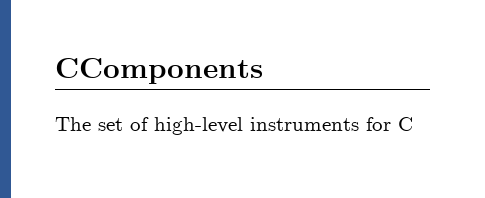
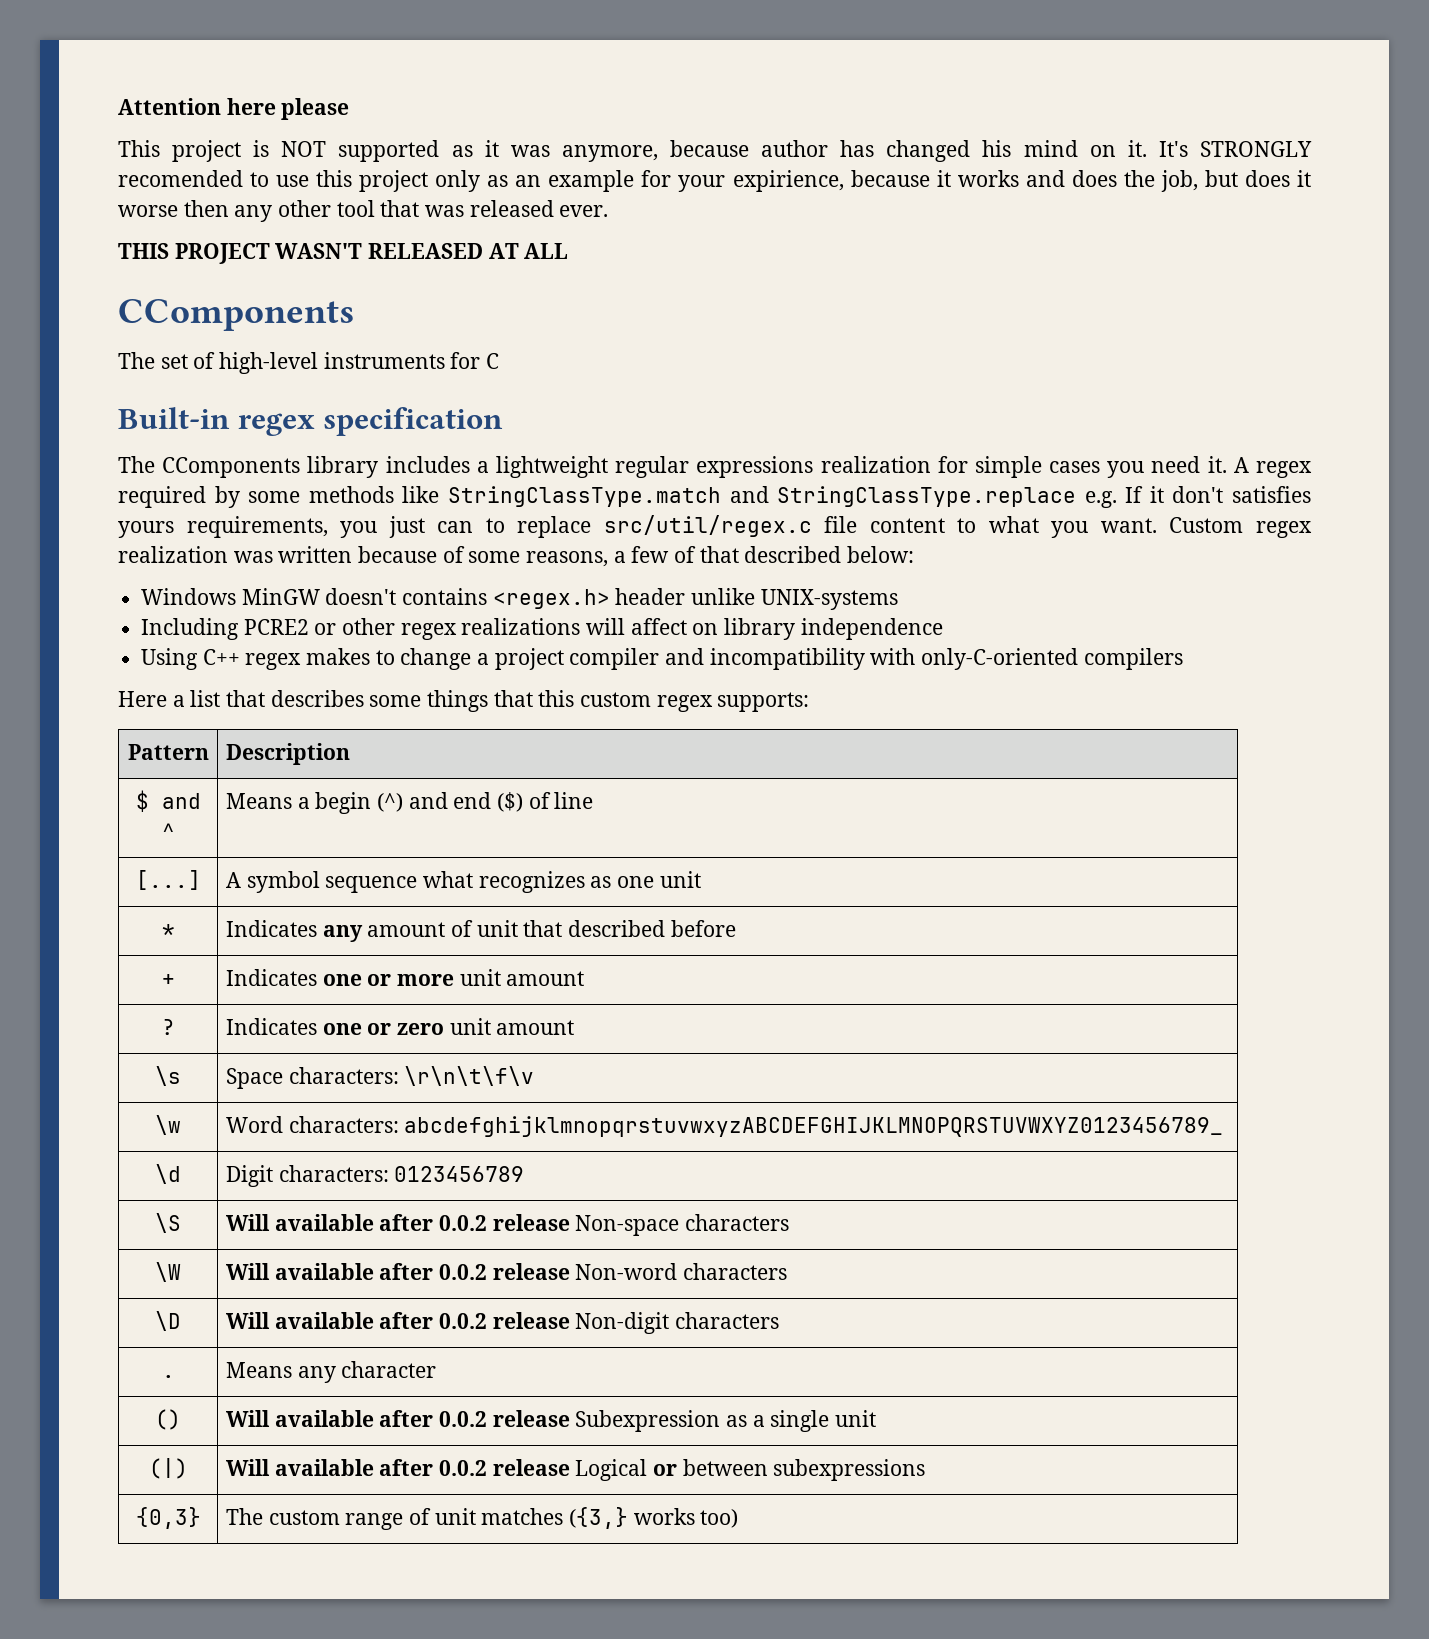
(55, 71) none -> [118,98,350,120] [118,140,1312,162] [118,170,1311,192] [118,200,609,222] [118,243,569,264] Attention here please // This project is NOT supported as it was anymore, because author has changed his mind on it. It's STRONGLY recomended to use this project only as an example for your expirience, because it works and does the job, but does it worse then any other tool that was released ever. // THIS PROJECT WASN'T RELEASED AT ALL //
(413, 124) none -> [118,407,504,436] [118,456,1312,478] [118,486,1311,508] [118,515,1312,538] [118,546,915,567] [141,588,898,610] [141,618,943,640] [141,648,1183,670] [118,690,810,712] [127,744,209,760] [225,743,350,765] [135,790,201,812] [161,823,175,839] [225,792,594,814] [135,870,201,890] [225,871,701,893] [161,924,175,937] [225,920,736,942] [161,974,175,986] [225,969,585,986] [161,1019,175,1035] [225,1018,575,1035] [155,1066,181,1086] [225,1066,535,1089] [155,1115,181,1135] [225,1116,1224,1137] [155,1164,181,1184] [225,1165,525,1187] [155,1213,181,1233] [225,1214,789,1236] [155,1262,181,1282] [225,1263,787,1280] [155,1311,181,1331] [225,1312,779,1334] [161,1375,175,1378] [225,1361,437,1383] [155,1409,181,1430] [225,1410,876,1432] [148,1458,188,1479] [225,1459,926,1481] [135,1507,201,1529] [225,1507,739,1530] // Built-in regex specification // The CComponents library includes a lightweight regular expressions realization for simple cases you need it. A regex required by some methods like StringClassType.match and StringClassType.replace e.g. If it don't satisfies yours requirements, you just can to replace src/util/regex.c file content to what you want. Custom regex realization was written because of some reasons, a few of that described below: // Windows MinGW doesn't contains <regex.h> header unlike UNIX-systems // Including PCRE2 or other regex realizations will affect on library independence // Using C++ regex makes to change a project compiler and incompatibility with only-C-oriented compilers // Here a list that describes some things that this custom regex supports: // Pattern | Description // $ and ^ | Means a begin (^) and end ($) of line // [...] | A symbol sequence what recognizes as one unit // * | Indicates any amount of unit that described before // + | Indicates one or more unit amount // ? | Indicates one or zero unit amount // \s | Space characters: \r\n\t\f\v // \w | Word characters: abcdefghijklmnopqrstuvwxyzABCDEFGHIJKLMNOPQRSTUVWXYZ0123456789_ // \d | Digit characters: 0123456789 // \S | Will available after 0.0.2 release Non-space characters // \W | Will available after 0.0.2 release Non-word characters // \D | Will available after 0.0.2 release Non-digit characters // . | Means any character // () | Will available after 0.0.2 release Subexpression as a single unit // (|) | Will available after 0.0.2 release Logical or between subexpressions // {0,3} | The custom range of unit matches ({3,} works too)

